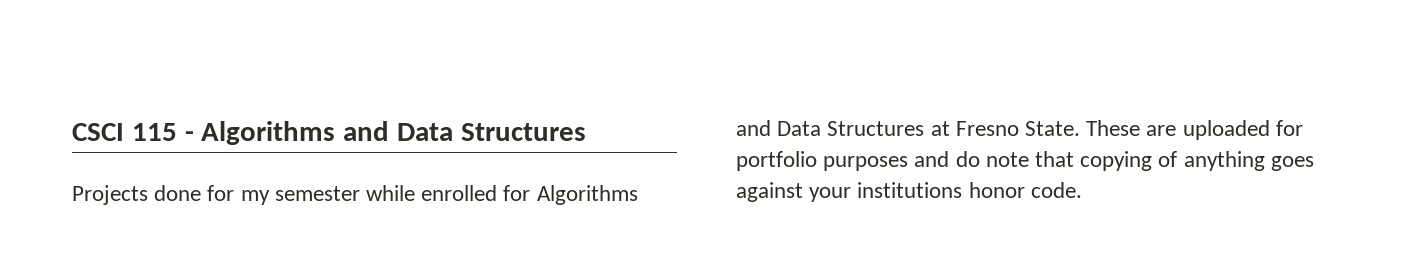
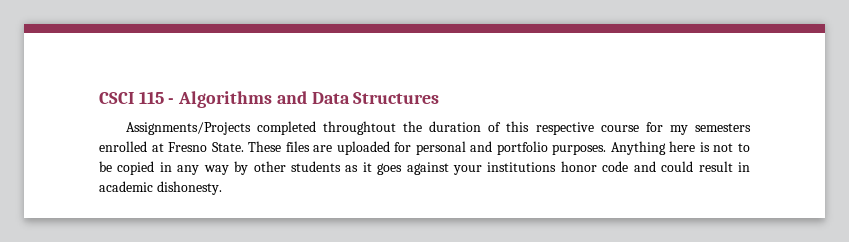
[72,185,638,205] [736,120,925,136] Projects done for my semester while enrolled for Algorithms and Data Structures -> [125,121,751,135] [99,141,147,152] Assignments/Projects completed throughtout the duration of this respective course for my semesters enrolled
(1141, 128) none -> [285,141,310,152] files
[736,151,1265,171] portfolio purposes and do note that copying of anything -> [415,141,750,155] [99,161,372,175] personal and portfolio purposes. Anything here is not to be copied in any way by other students as it
[1030,182,1082,198] code. -> [602,161,751,172] [99,181,222,195] code and could result in academic dishonesty.

